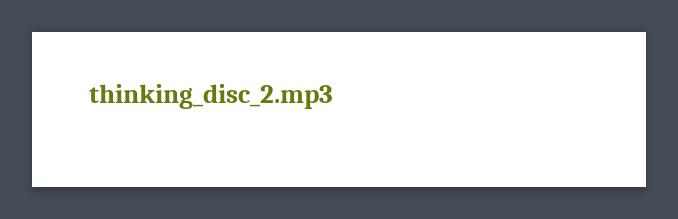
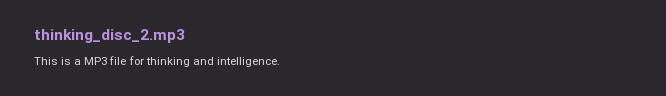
(333, 96) none -> [34,56,280,67] // This is a MP3 file for thinking and intelligence.

